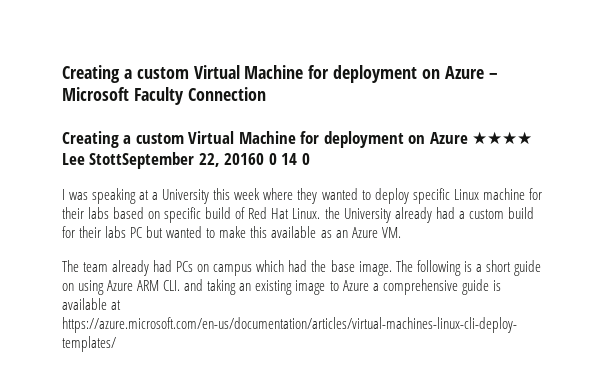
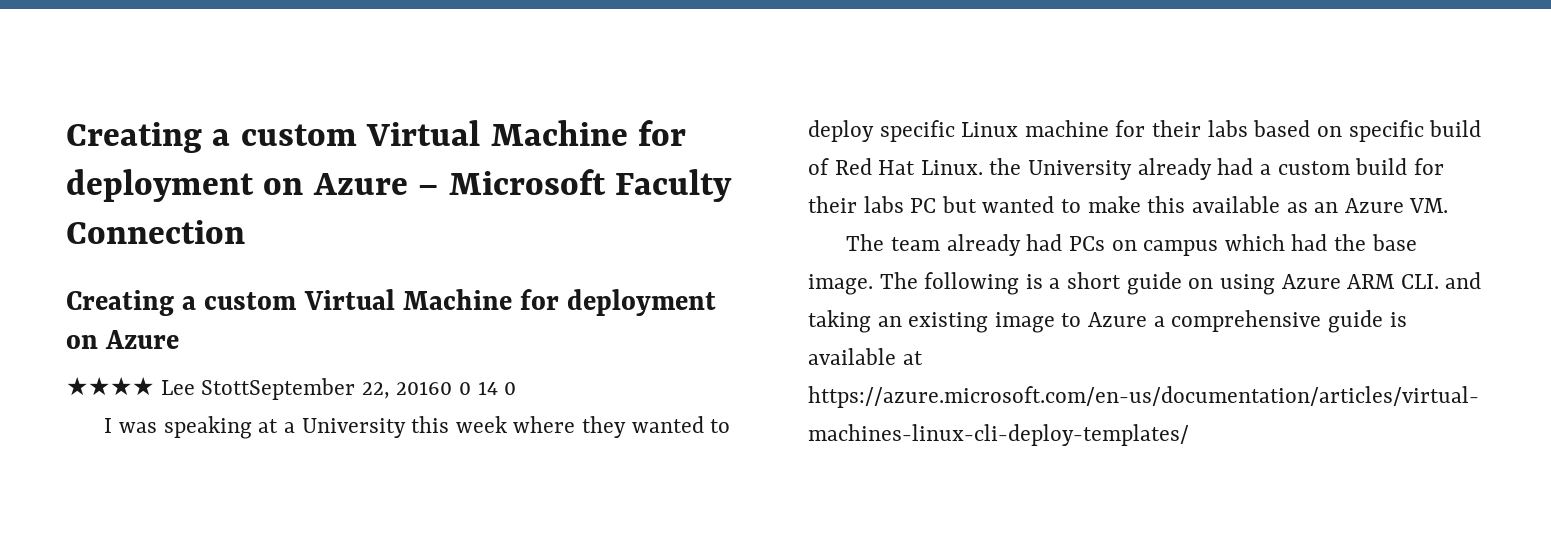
(468, 138) none -> (180, 339) //

